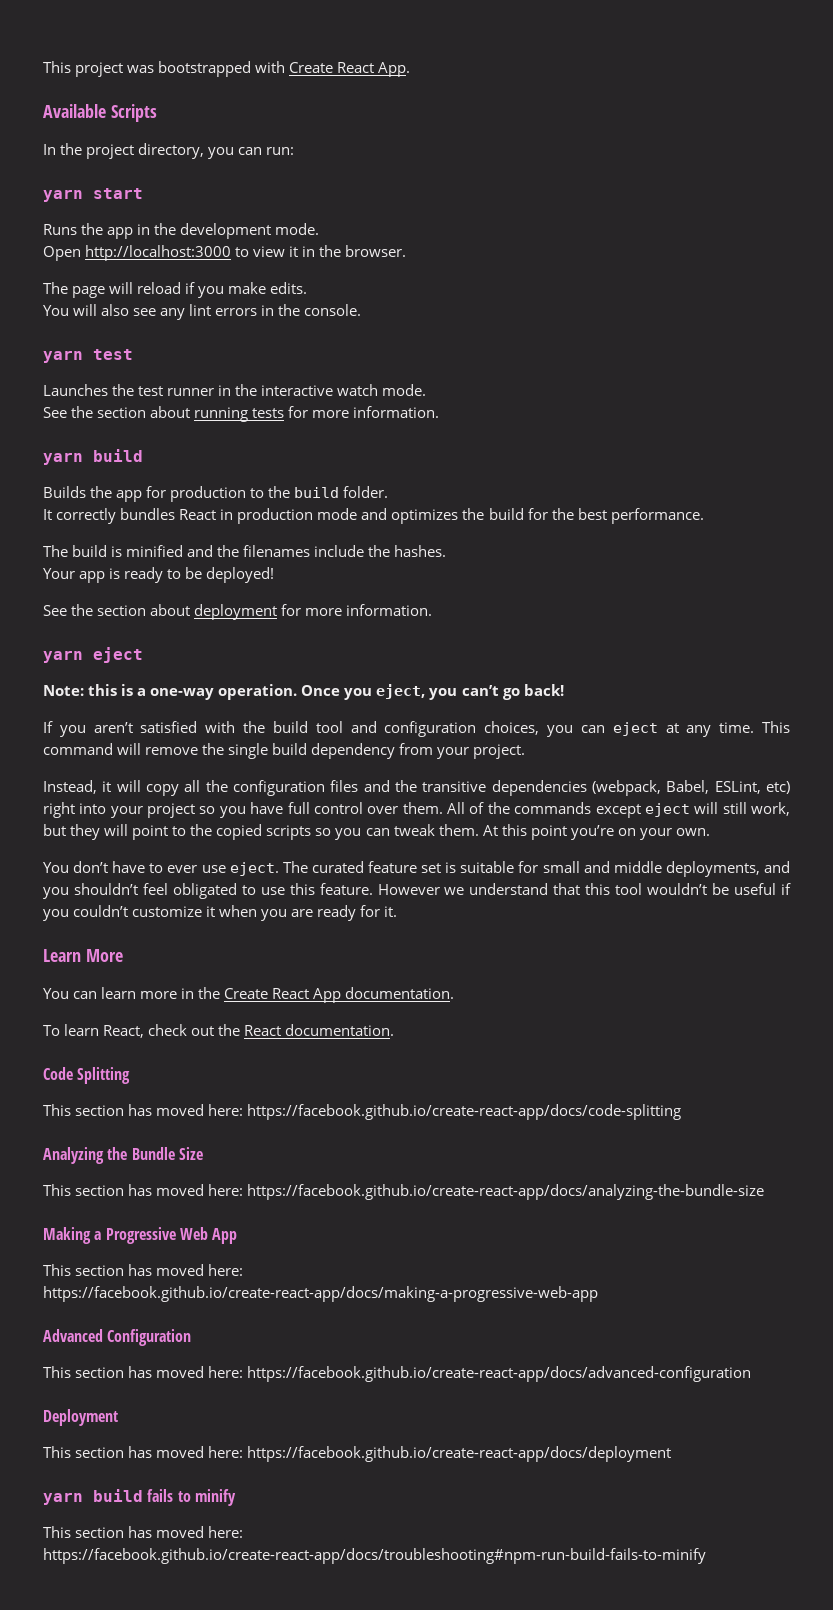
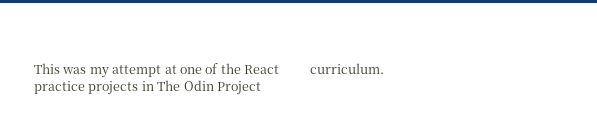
[43,61,411,77] [43,104,157,122] [43,143,295,159] [43,188,143,202] [43,223,320,239] [43,245,407,261] [43,282,308,298] [43,304,362,320] [43,349,133,363] [43,384,427,396] [43,406,440,422] [43,449,143,465] [43,486,389,502] [43,508,704,524] [43,545,447,557] [43,567,275,583] [43,604,433,620] [43,647,143,663] [43,684,564,700] [43,721,791,737] [43,743,526,759] [43,780,790,796] [43,802,790,818] [43,824,710,840] [43,861,790,877] [43,883,792,899] [43,905,398,921] [43,949,123,962] [43,987,455,1003] [43,1024,395,1038] [43,1067,131,1084] [43,1104,682,1120] [43,1147,203,1164] [43,1184,765,1200] [43,1227,238,1244] [43,1264,244,1276] [43,1286,598,1302] [43,1329,192,1346] [43,1366,752,1382] [43,1409,118,1426] [43,1446,672,1462] [43,1489,236,1506] [43,1526,244,1538] [43,1548,706,1564] This project was bootstrapped with Create React App. // Available Scripts // In the project directory, you can run: // yarn start // Runs the app in the development mode. // Open http://localhost:3000 to view it in the browser. // The page will reload if you make edits. // You will also see any lint errors in the console. // yarn test // Launches the test runner in the interactive watch mode. // See the section about running tests for more information. // yarn build // Builds the app for production to the build folder. // It correctly bundles React in production mode and optimizes the build for the best performance. // The build is minified and the filenames include the hashes. // Your app is ready to be deployed! // See the section about deployment for more information. // yarn eject // Note: this is a one-way operation. Once you eject, you can’t go back! // If you aren’t satisfied with the build tool and configuration choices, you can eject at any time. This command will remove the single build dependency from your project. // Instead, it will copy all the configuration files and the transitive dependencies (webpack, Babel, ESLint, etc) right into your project so you have full control over them. All of the commands except eject will still work, but they will point to the copied scripts so you can tweak them. At this point you’re on your own. // You don’t have to ever use eject. The curated feature set is suitable for small and middle deployments, and you shouldn’t feel obligated to use this feature. However we understand that this tool wouldn’t be useful if you couldn’t customize it when you are ready for it. // Learn More // You can learn more in the Create React App documentation. // To learn React, check out the React documentation. // Code Splitting // This section has moved here: https://facebook.github.io/create-react-app/docs/code-splitting // Analyzing the Bundle Size // This section has moved here: https://facebook.github.io/create-react-app/docs/analyzing-the-bundle-size // Making a Progressive Web App // This section has moved here: https://facebook.github.io/create-react-app/docs/making-a-progressive-web-app // Advanced Configuration // This section has moved here: https://facebook.github.io/create-react-app/docs/advanced-configuration // Deployment // This section has moved here: https://facebook.github.io/create-react-app/docs/deployment // yarn build fails to minify // This section has moved here: https://facebook.github.io/create-react-app/docs/troubleshooting#npm-run-build-fails-to-minify -> [34,63,279,78] [34,80,261,95] [310,63,384,74] This was my attempt at one of the React practice projects in The Odin Project curriculum.

